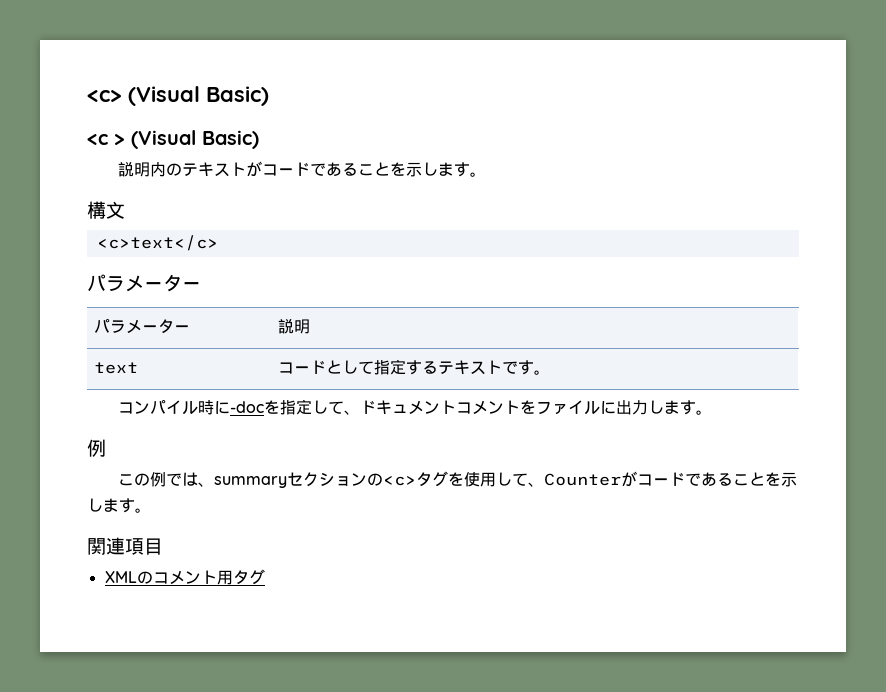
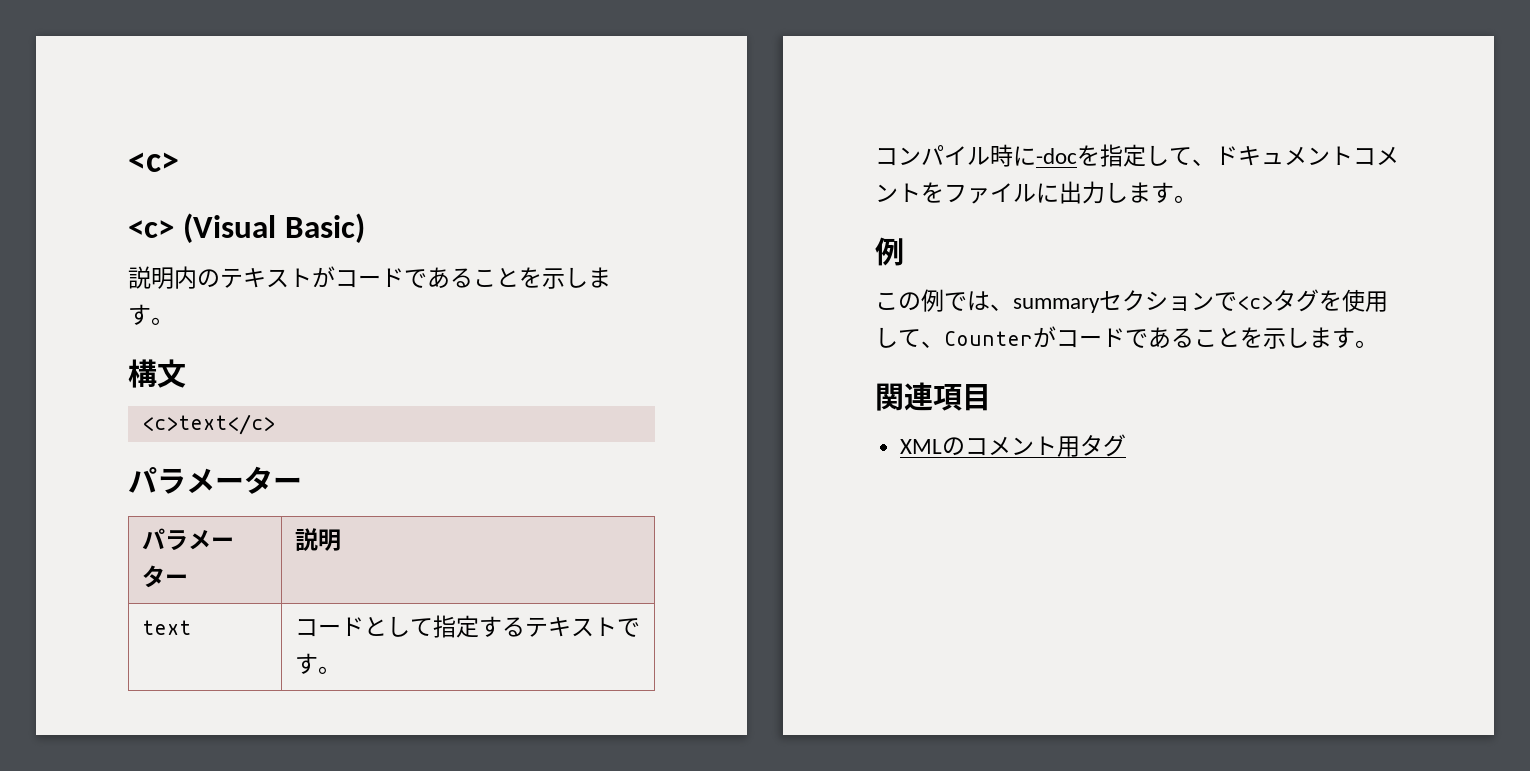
[87,86,269,106] [87,134,125,145] <c> (Visual Basic) // <c > -> [128,152,179,172] [128,220,174,238] <c> // <c>
[367,473,384,486] の -> [1214,292,1237,311] で

